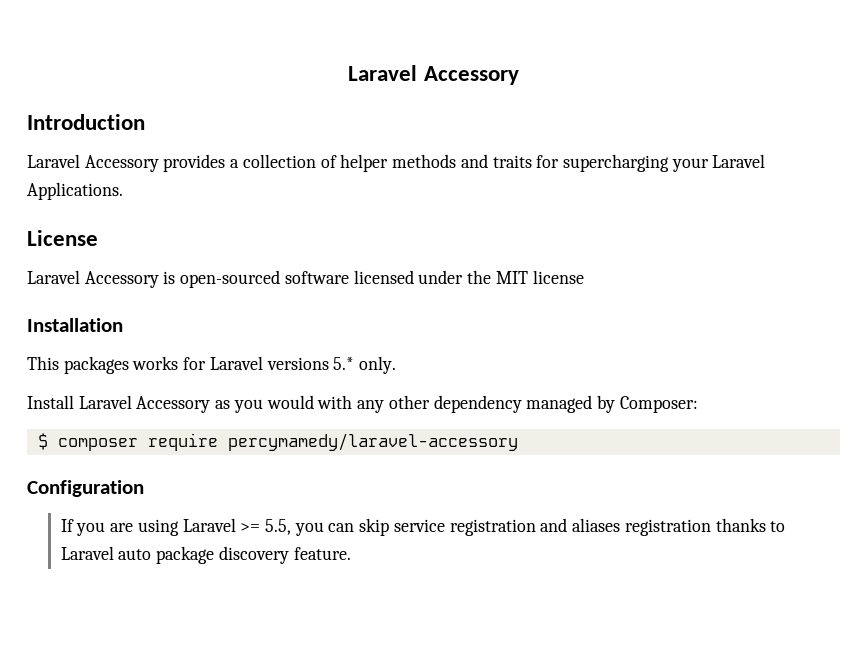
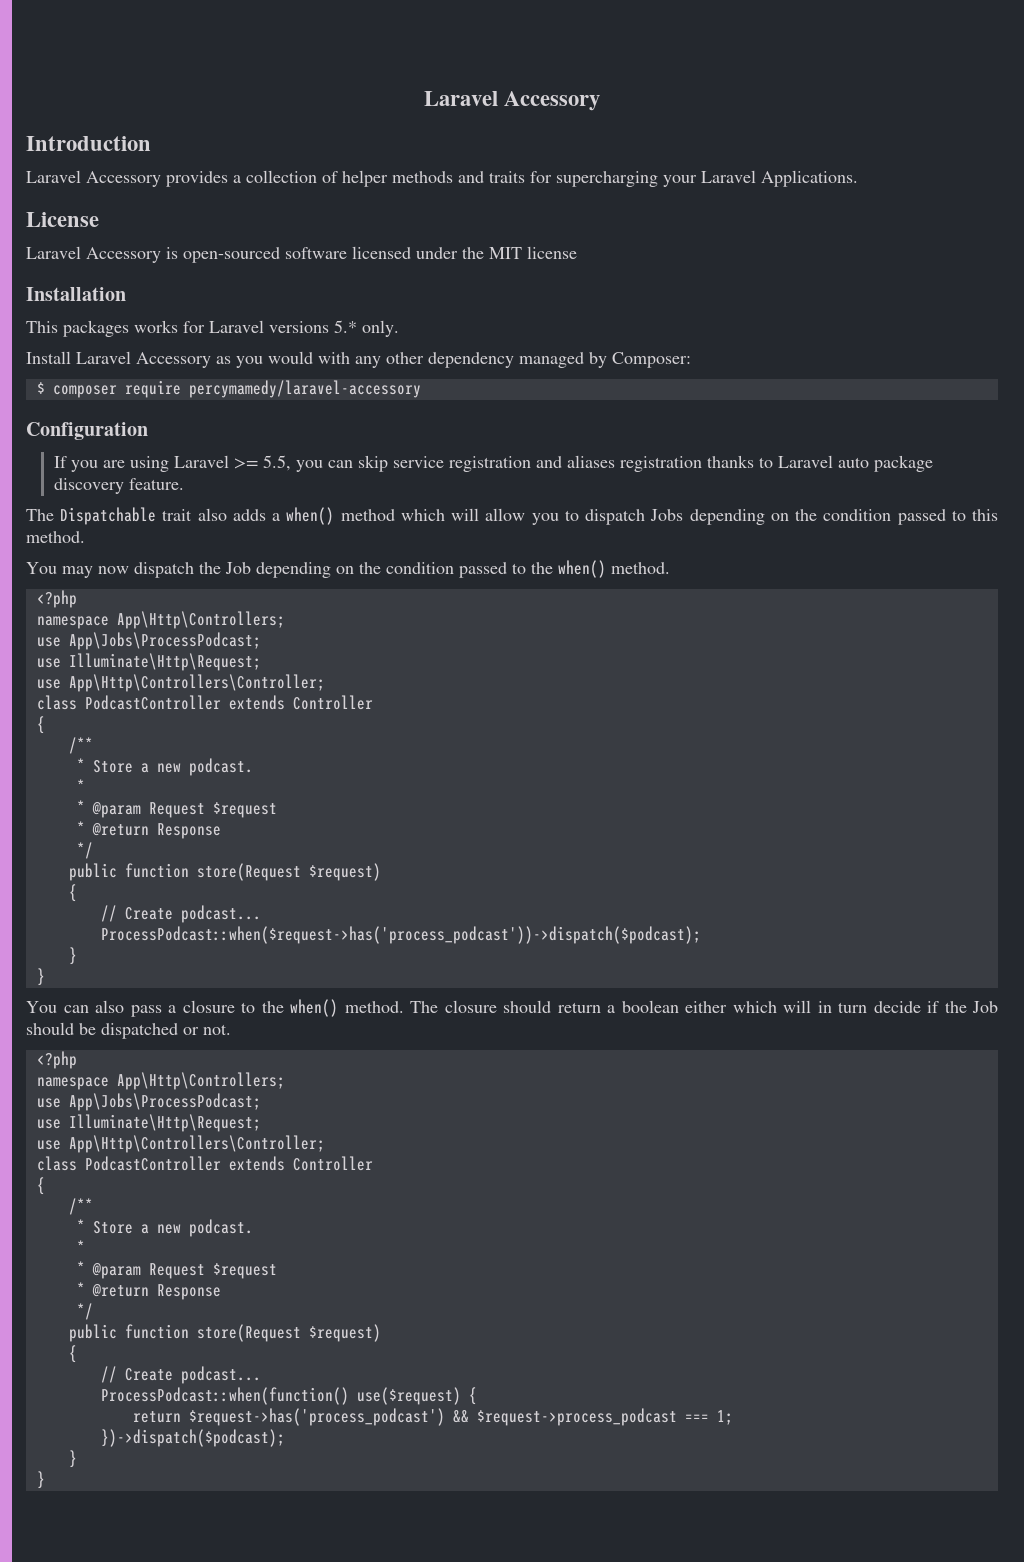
(351, 553) none -> [26,507,998,525] [26,531,85,543] [26,560,670,578] [36,590,77,608] [36,611,285,629] [36,632,261,650] [36,653,261,671] [36,674,325,692] [36,695,373,710] [36,716,45,734] [68,737,93,754] [76,758,253,776] [76,779,85,793] [76,800,277,818] [76,821,221,839] [76,842,93,859] [68,863,381,881] [68,884,77,902] [100,905,261,923] [100,926,701,944] [68,947,77,965] [36,968,45,986] [26,999,998,1017] [26,1022,231,1039] [36,1051,77,1069] [36,1072,285,1090] [36,1093,261,1111] [36,1114,261,1132] [36,1135,325,1153] [36,1156,373,1171] [36,1177,45,1195] [68,1198,93,1215] [76,1219,253,1237] [76,1240,85,1254] [76,1261,277,1279] [76,1282,221,1300] [76,1303,93,1320] [68,1324,381,1342] [68,1345,77,1363] [100,1366,261,1384] [100,1387,477,1405] [132,1408,733,1426] [100,1429,285,1447] [68,1450,77,1468] [36,1471,45,1489] // The Dispatchable trait also adds a when() method which will allow you to dispatch Jobs depending on the condition passed to this method. // You may now dispatch the Job depending on the condition passed to the when() method. // <?php // namespace App\Http\Controllers; // use App\Jobs\ProcessPodcast; // use Illuminate\Http\Request; // use App\Http\Controllers\Controller; // class PodcastController extends Controller // { // /** // * Store a new podcast. // * // * @param Request $request // * @return Response // */ // public function store(Request $request) // { // // Create podcast... // ProcessPodcast::when($request->has('process_podcast'))->dispatch($podcast); // } // } // You can also pass a closure to the when() method. The closure should return a boolean either which will in turn decide if the Job should be dispatched or not. // <?php // namespace App\Http\Controllers; // use App\Jobs\ProcessPodcast; // use Illuminate\Http\Request; // use App\Http\Controllers\Controller; // class PodcastController extends Controller // { // /** // * Store a new podcast. // * // * @param Request $request // * @return Response // */ // public function store(Request $request) // { // // Create podcast... // ProcessPodcast::when(function() use($request) { // return $request->has('process_podcast') && $request->process_podcast === 1; // })->dispatch($podcast); // } // }

